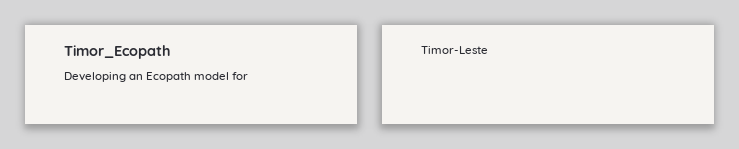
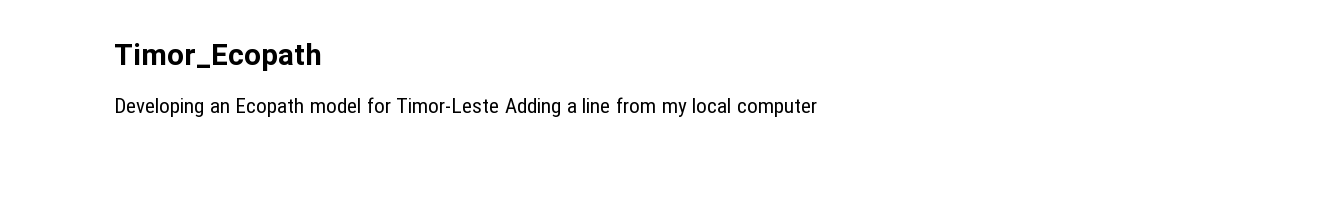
(488, 50) none -> [505,97,818,117] Adding a line from my local computer

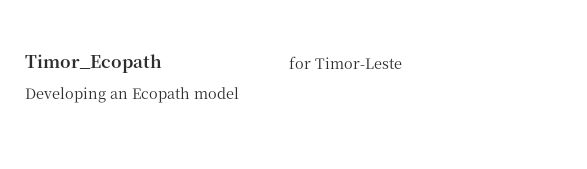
[505,97,818,117] Adding a line from my local computer -> (402, 63) none

